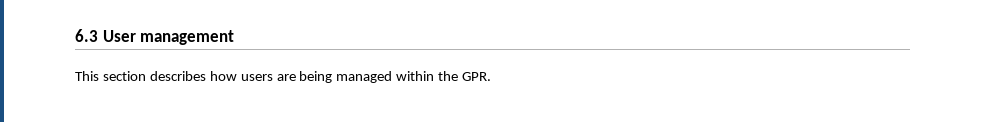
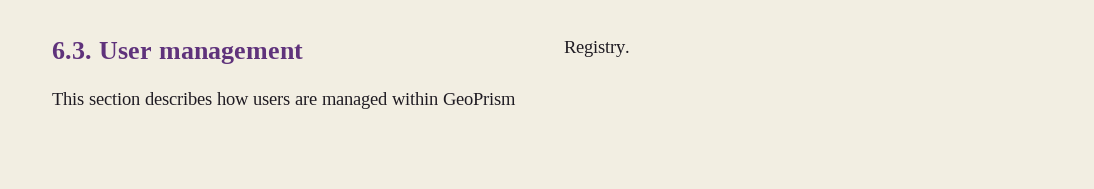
[75,29,98,42] 6.3 -> [52,42,92,59] 6.3.
[299,71,333,83] being -> (317, 100) none
[438,71,492,81] the GPR. -> [443,93,516,105] [564,41,630,57] GeoPrism Registry.

